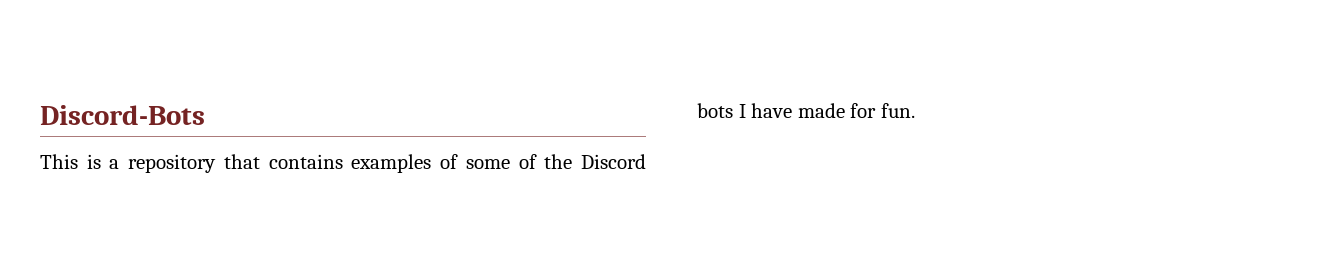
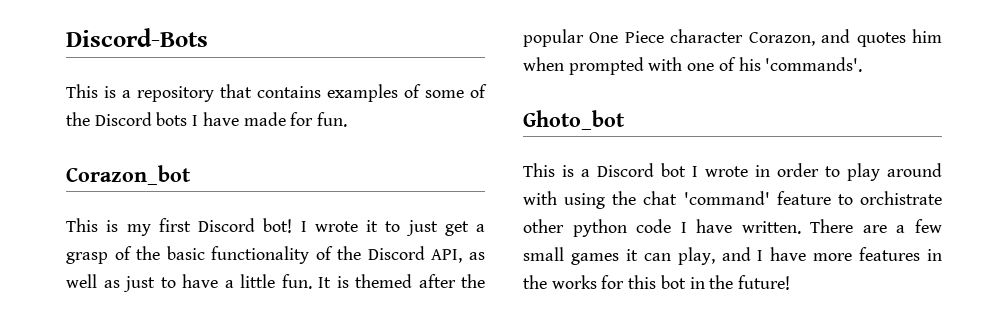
(915, 110) none -> [66,165,191,185] [66,218,485,236] [66,246,485,264] [66,274,485,292] [523,29,942,47] [523,57,863,75] [523,110,625,130] [523,163,942,181] [523,191,942,209] [523,219,942,237] [523,247,942,265] [523,275,791,290] // Corazon_bot // This is my first Discord bot! I wrote it to just get a grasp of the basic functionality of the Discord API, as well as just to have a little fun. It is themed after the popular One Piece character Corazon, and quotes him when prompted with one of his 'commands'. // Ghoto_bot // This is a Discord bot I wrote in order to play around with using the chat 'command' feature to orchistrate other python code I have written. There are a few small games it can play, and I have more features in the works for this bot in the future!

